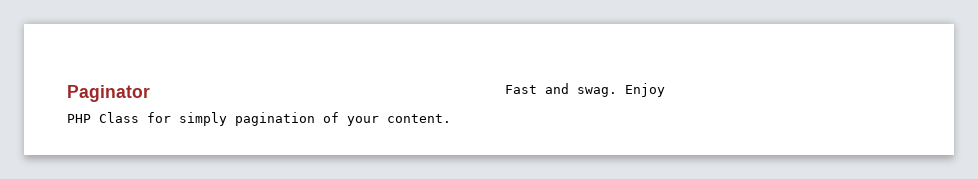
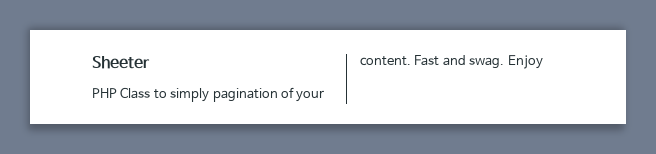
[67,85,150,102] Paginator -> [92,56,150,69] Sheeter
[147,112,171,123] for -> [153,89,167,99] to

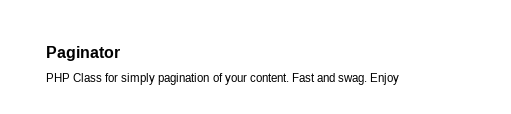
[92,56,150,69] Sheeter -> [46,46,120,61] Paginator
[153,89,167,99] to -> [105,73,119,82] for

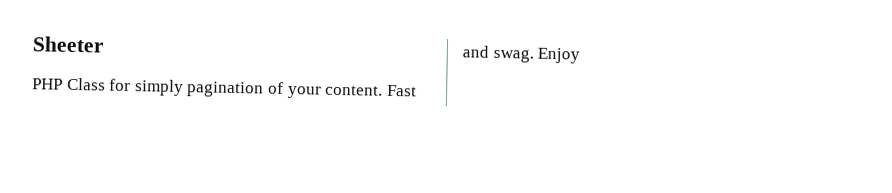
[46,46,120,61] Paginator -> [32,36,105,53] Sheeter

